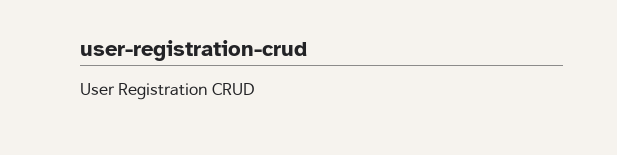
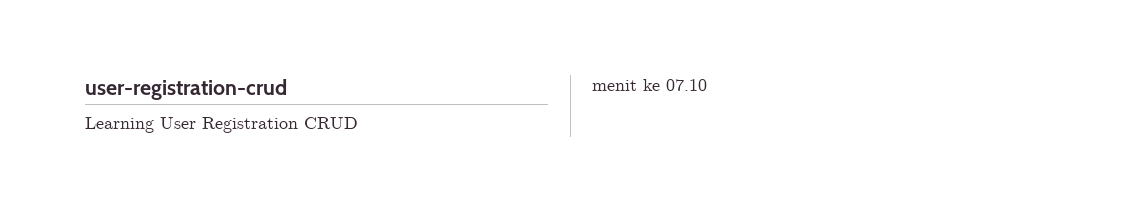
(307, 50) none -> [85,117,154,133] Learning
(255, 89) none -> [592,79,707,91] // menit ke 07.10

